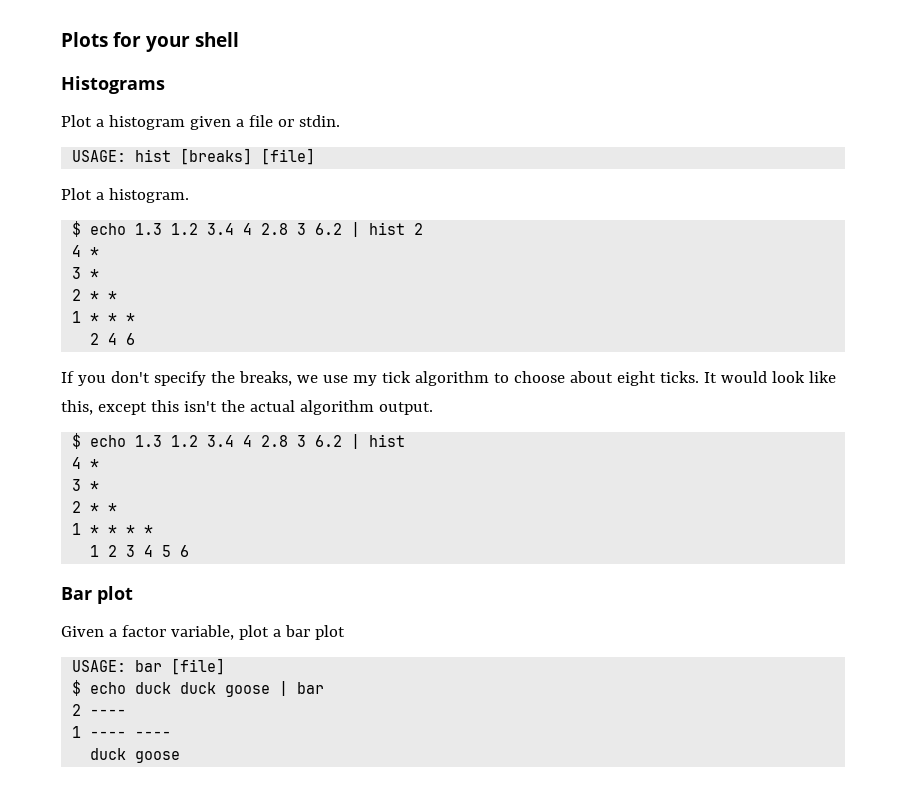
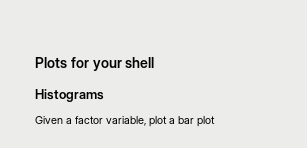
[61,115,340,130] [72,148,316,165] [61,188,189,203] [72,221,424,237] [72,245,100,257] [72,267,100,279] [72,289,118,301] [72,311,136,323] [90,333,136,345] [61,371,836,386] [61,400,433,415] [72,433,406,449] [72,457,100,469] [72,479,100,491] [72,501,118,513] [72,523,154,535] [90,545,190,557] [61,586,133,604] // Plot a histogram given a file or stdin. // USAGE: hist [breaks] [file] // Plot a histogram. // $ echo 1.3 1.2 3.4 4 2.8 3 6.2 | hist 2 // 4 * // 3 * // 2 * * // 1 * * * // 2 4 6 // If you don't specify the breaks, we use my tick algorithm to choose about eight ticks. It would look like this, except this isn't the actual algorithm output. // $ echo 1.3 1.2 3.4 4 2.8 3 6.2 | hist // 4 * // 3 * // 2 * * // 1 * * * * // 1 2 3 4 5 6 // Bar plot -> (104, 95) none
[72,658,226,675] [72,680,325,697] [72,704,127,716] [72,726,172,738] [90,748,181,763] // USAGE: bar [file] // $ echo duck duck goose | bar // 2 ---- // 1 ---- ---- // duck goose -> (215, 121) none

